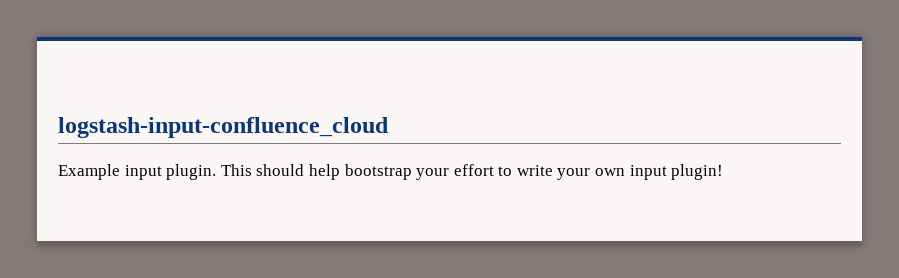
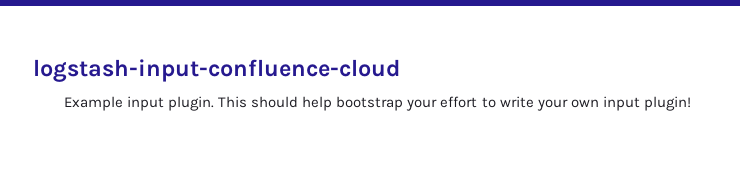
[58,117,389,138] logstash-input-confluence_cloud -> [33,59,400,82] logstash-input-confluence-cloud

